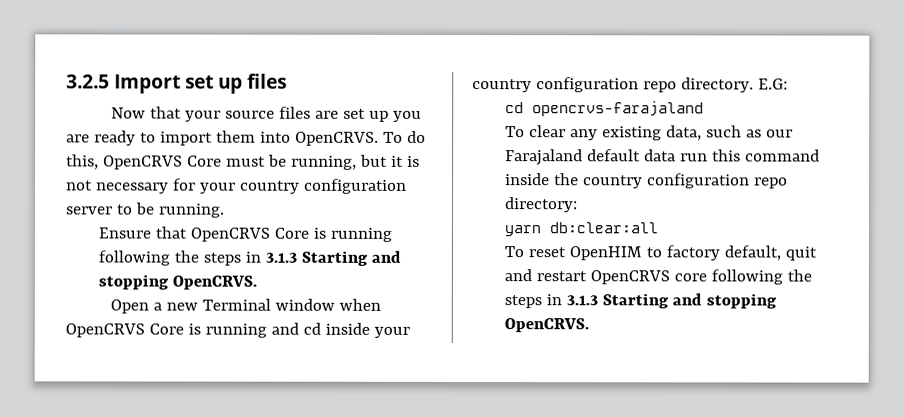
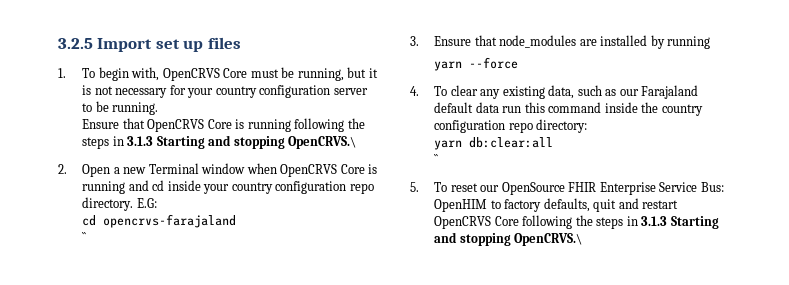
[111,106,423,122] [66,130,426,146] [66,154,99,170] Now that your source files are set up you are ready to import them into OpenCRVS. To do this, -> [58,67,160,81] 1. To begin with,
[172,275,258,290] OpenCRVS. // -> [288,136,357,149] [58,164,67,174] OpenCRVS.\ // 2.
(705, 109) none -> [82,232,87,242] [410,35,711,49] [434,57,519,71] [410,86,419,96] `` // 3. Ensure that node_modules are installed by running // yarn --force // 4.
[504,246,567,258] To reset -> [434,154,439,164] [410,182,724,195] `` // 5. To reset our OpenSource FHIR Enterprise Service Bus:
[724,245,782,261] default, -> [543,198,590,212] defaults,
[674,269,813,285] [504,293,778,309] [504,318,590,333] core following the steps in 3.1.3 Starting and stopping OpenCRVS. -> [494,215,719,229] [434,232,583,246] Core following the steps in 3.1.3 Starting and stopping OpenCRVS.\

